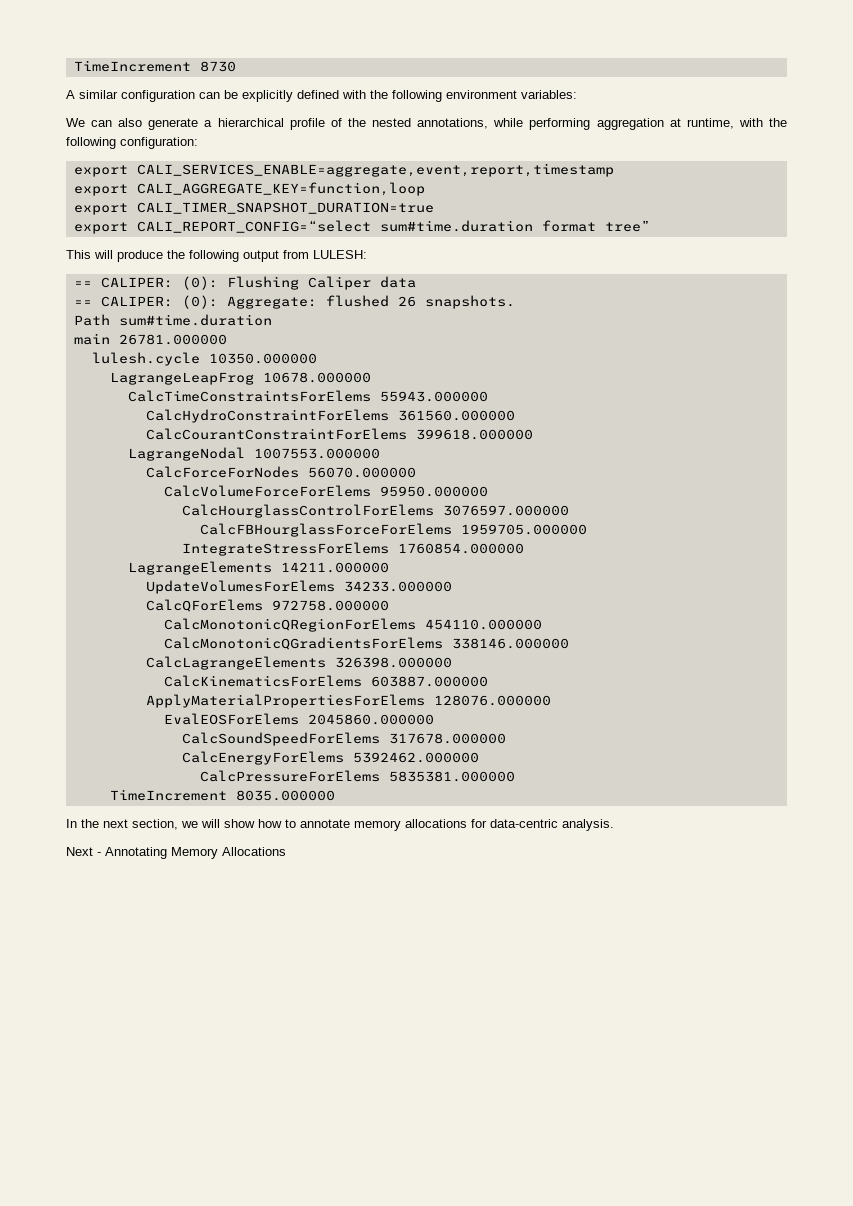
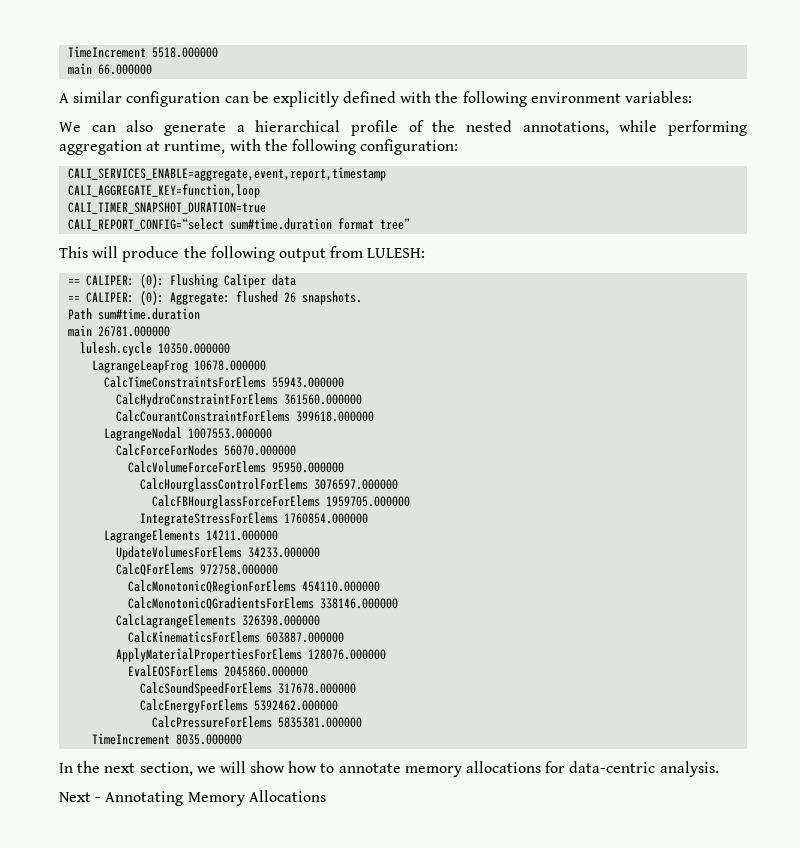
[73,60,236,72] TimeIncrement 8730 -> [68,46,219,58] [68,63,153,75] TimeIncrement 5518.000000 // main 66.000000
[73,165,128,177] export -> (459, 147) none
[73,184,128,196] export -> (387, 174) none
[73,203,128,215] export -> (261, 191) none
[73,222,128,234] export -> (267, 208) none

